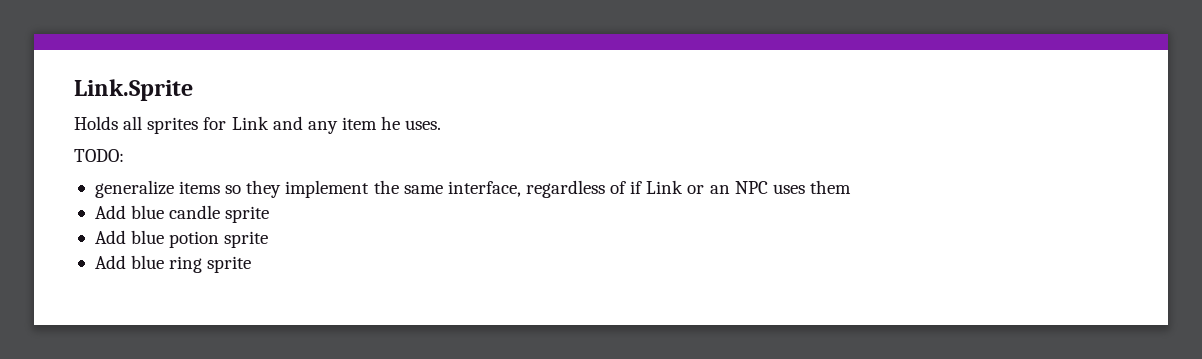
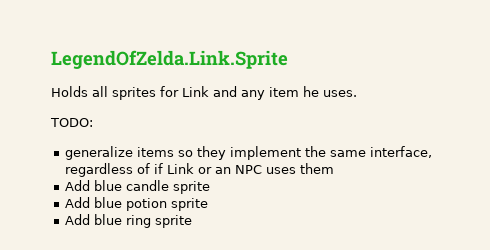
[74,79,193,101] Link.Sprite -> [51,50,288,69] LegendOfZelda.Link.Sprite

